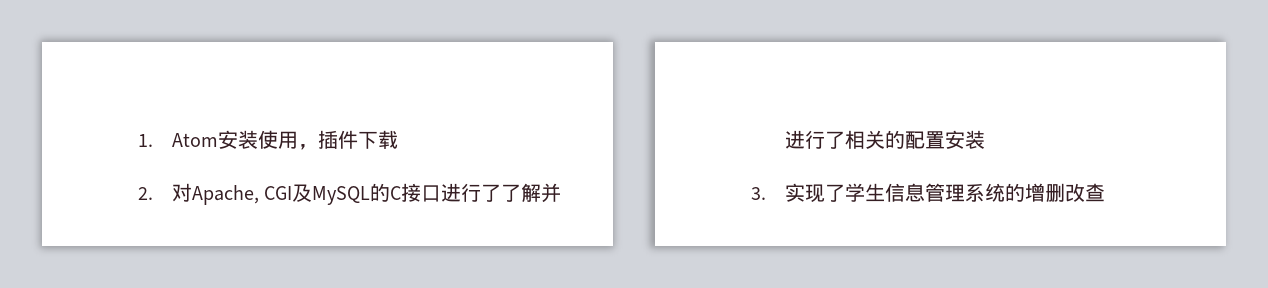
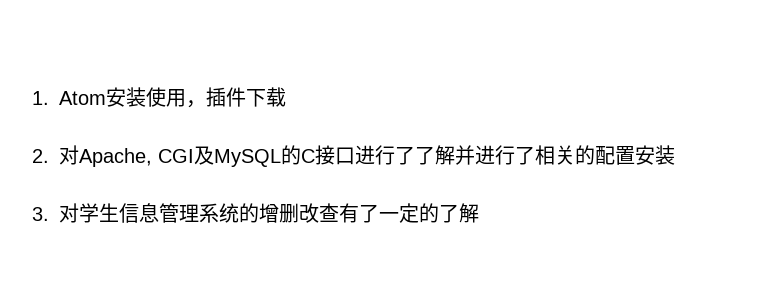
[784,183,845,203] 实现了 -> [59,203,79,223] 对
(1105, 192) none -> [339,203,479,223] 有了一定的了解

